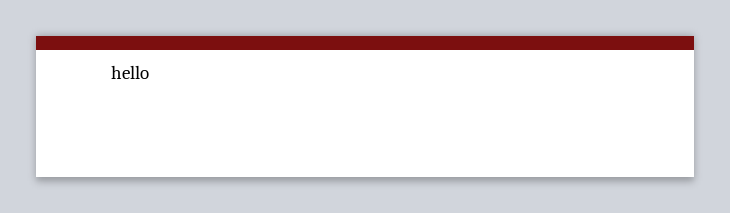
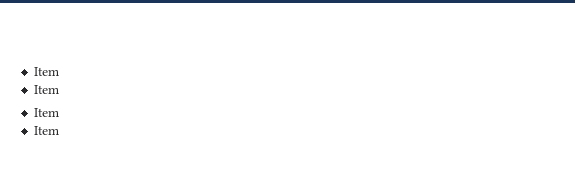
[111,65,149,79] hello -> [34,67,60,76] [34,85,60,94] [34,108,60,117] [34,126,60,135] Item // Item // Item // Item

